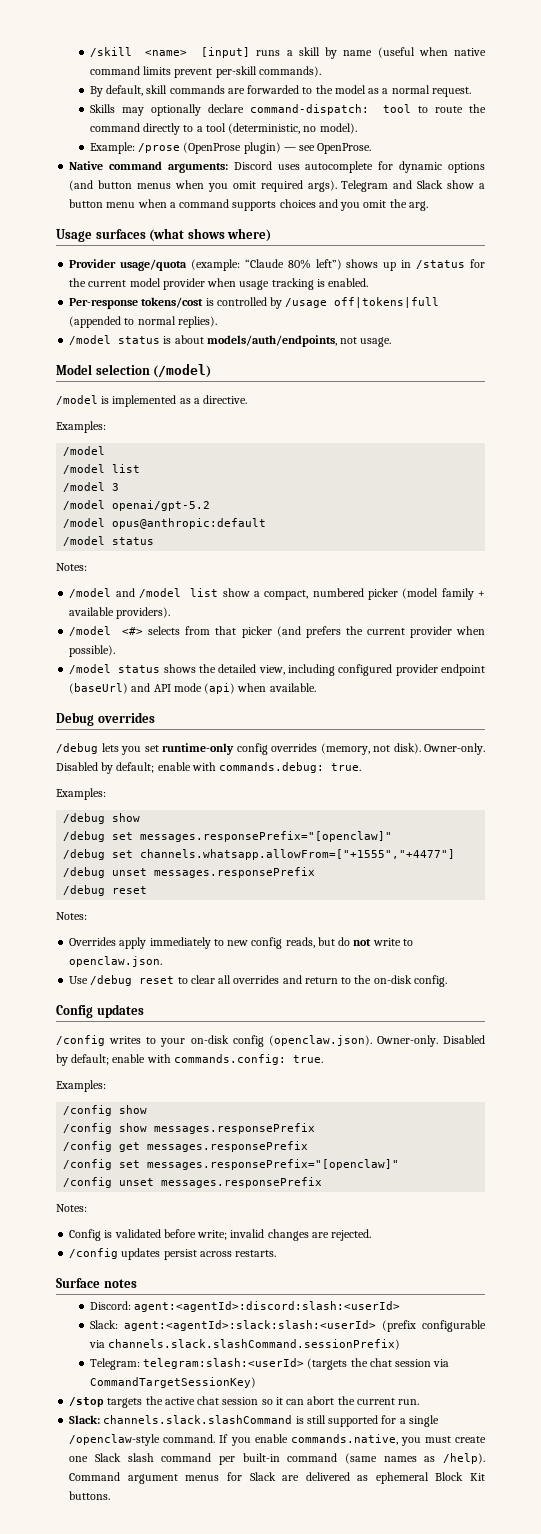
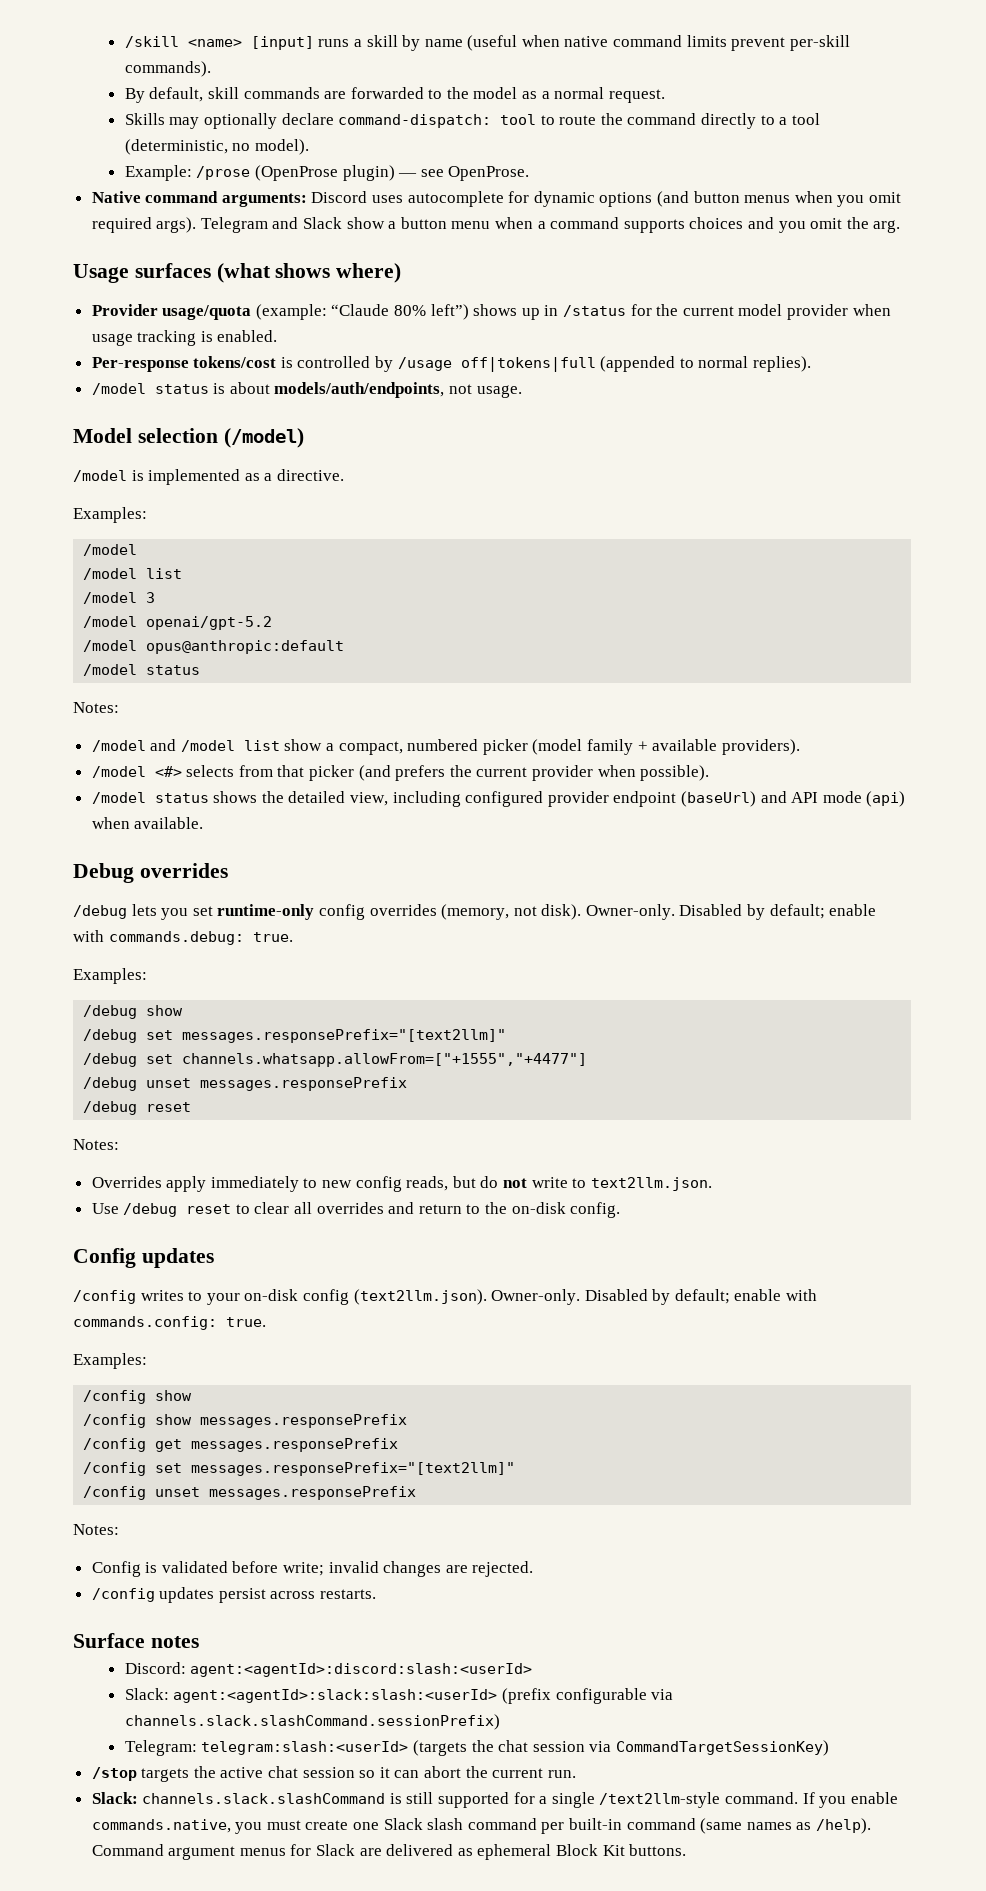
[140,831,393,842] messages.responsePrefix="[openclaw]" -> [182,1029,507,1043] messages.responsePrefix="[text2llm]"
[69,956,163,967] openclaw.json. -> [590,1177,712,1191] text2llm.json.
[268,1035,372,1046] (openclaw.json). -> [353,1289,487,1305] (text2llm.json).
[147,1159,400,1170] messages.responsePrefix="[openclaw]" -> [191,1462,516,1476] messages.responsePrefix="[text2llm]"
[69,1434,161,1446] /openclaw-style -> [599,1792,721,1808] /text2llm-style

